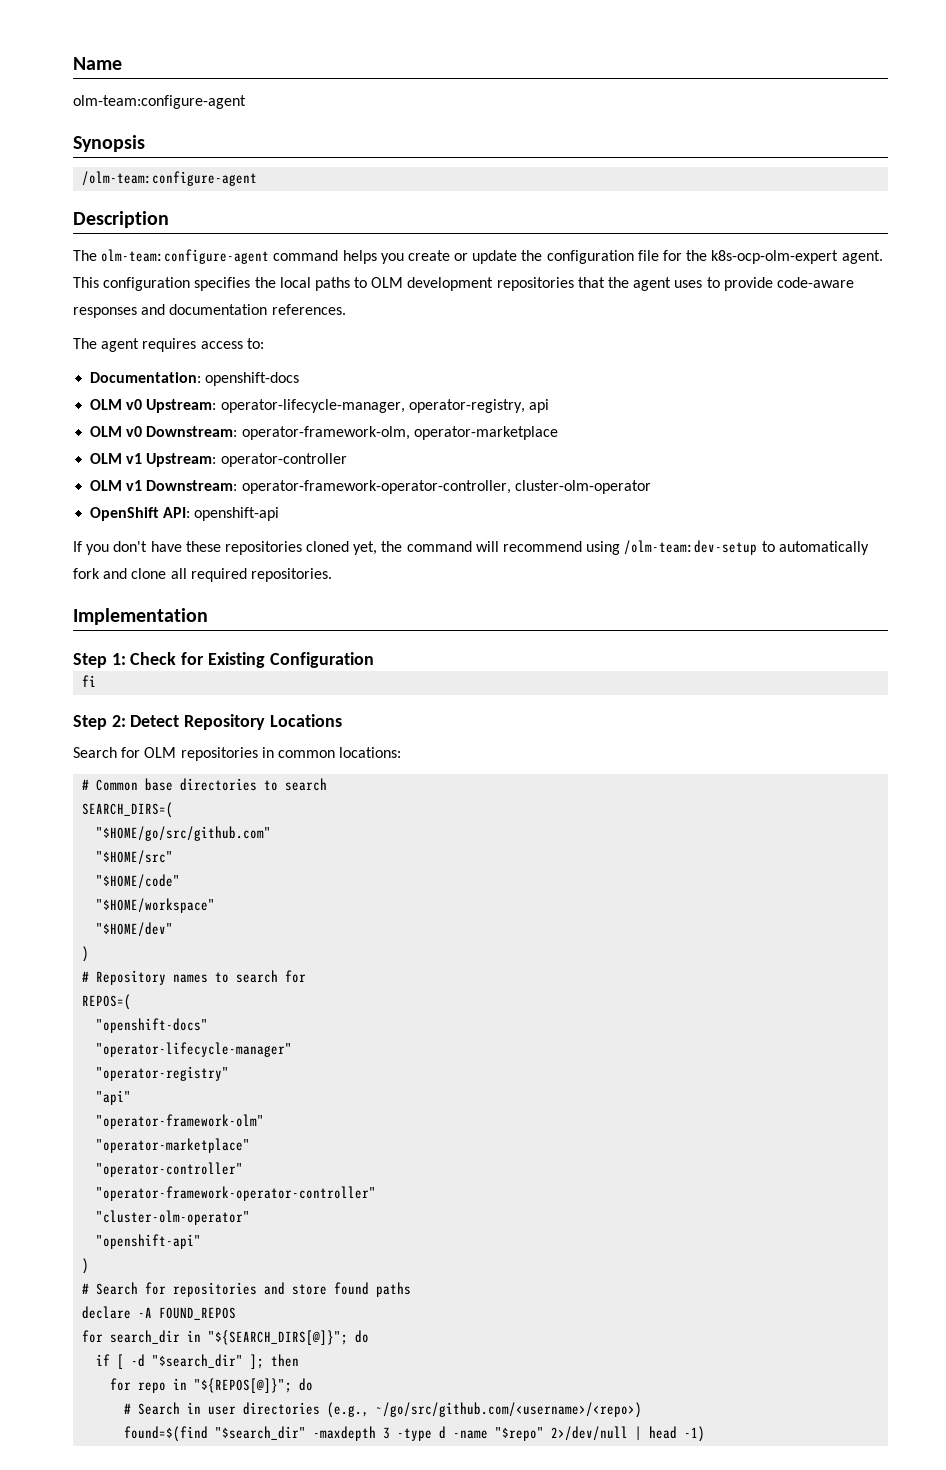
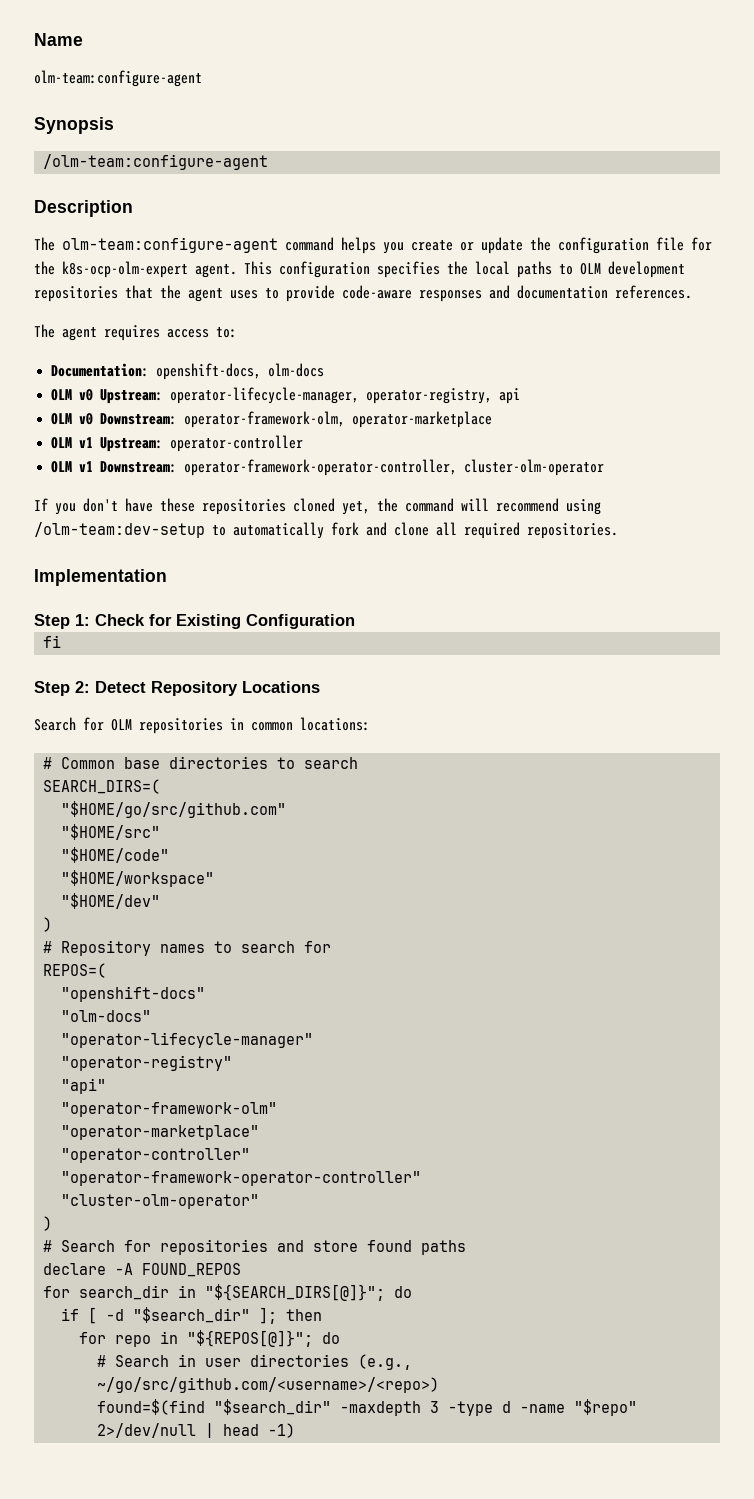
[205,372,300,386] openshift-docs -> [156,363,325,380] openshift-docs, olm-docs
[90,507,280,521] // OpenShift API: openshift-api -> (605, 467) none
(209, 1025) none -> [61,1010,152,1022] // "olm-docs"
[96,1234,202,1249] // "openshift-api" -> (260, 1201) none

